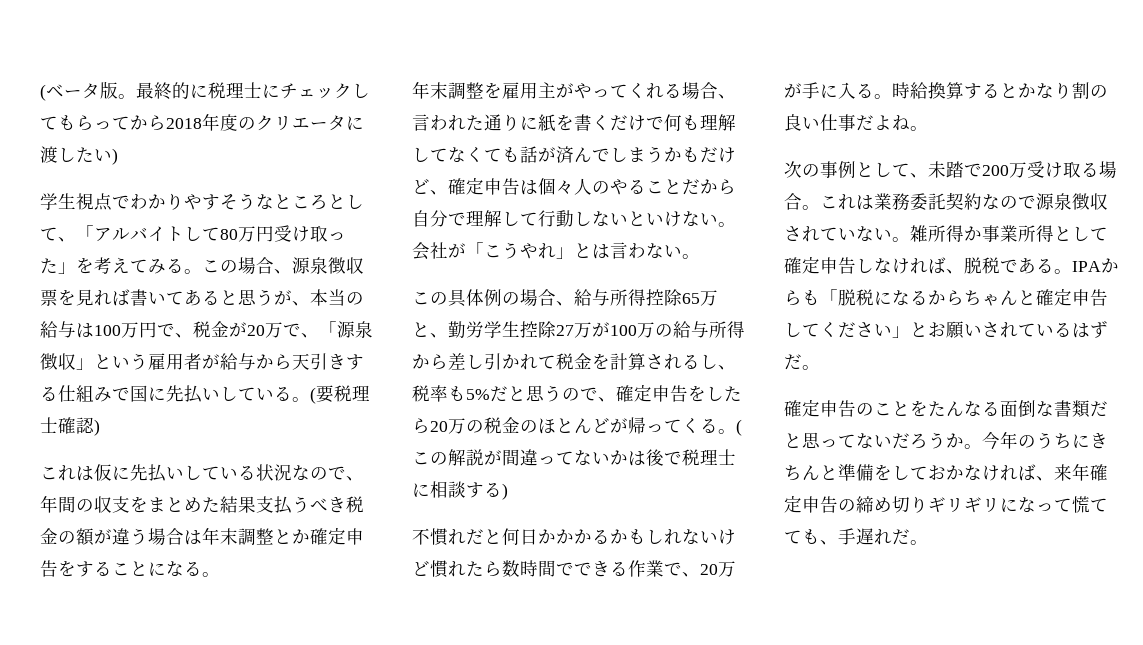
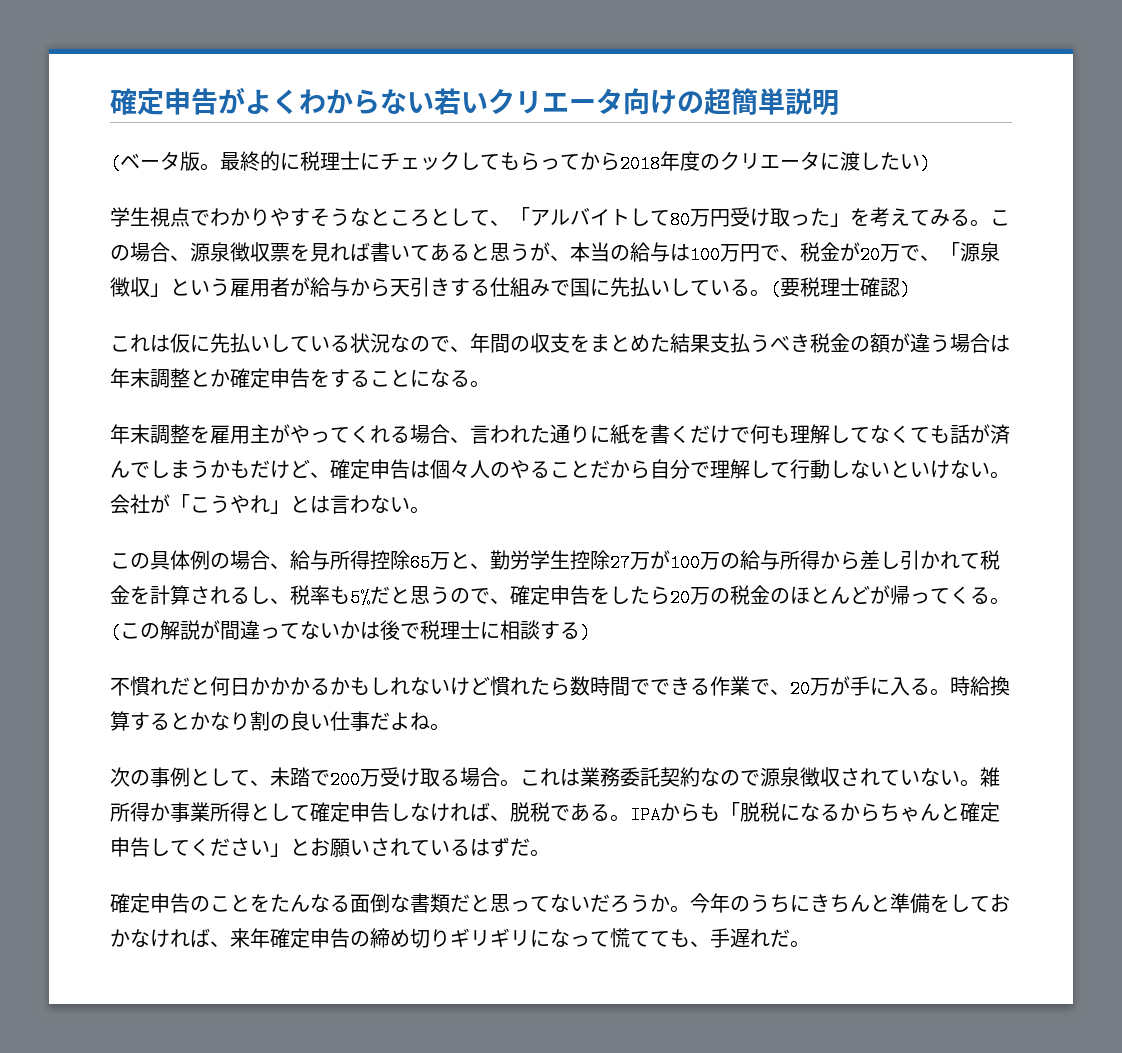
(40, 92) none -> [110,87,839,116] 確定申告がよくわからない若いクリエータ向けの超簡単説明 //

